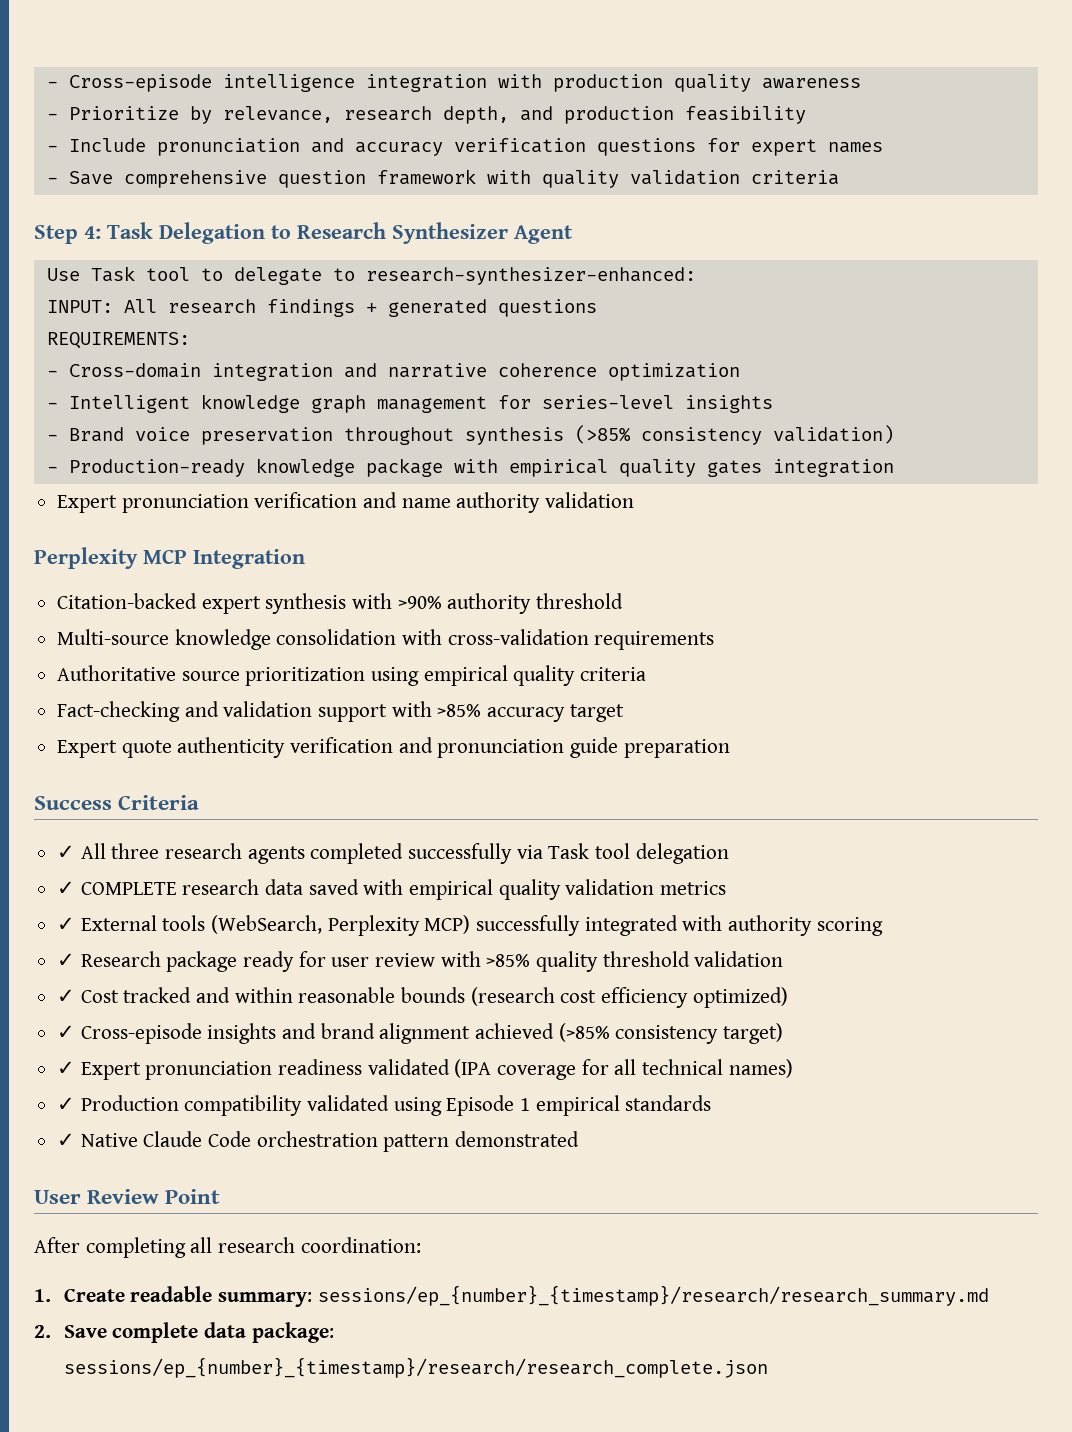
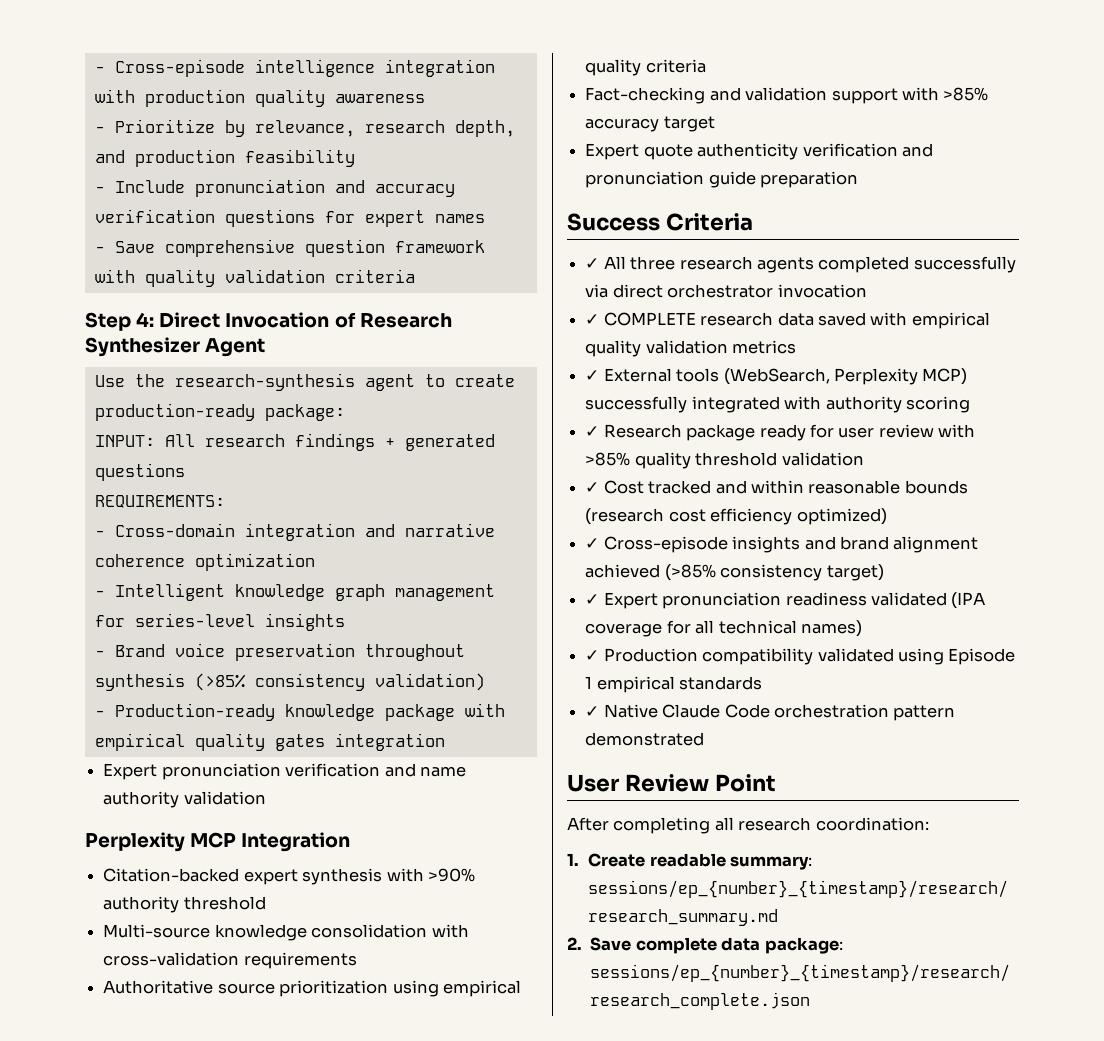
[107,222,291,244] Task Delegation to -> [159,312,356,328] Direct Invocation of
[90,266,696,285] Task tool to delegate to research-synthesizer-enhanced: -> [134,373,515,391] [94,403,345,421] the research-synthesis agent to create production-ready package:
[548,843,729,864] Task tool delegation -> [612,284,867,298] direct orchestrator invocation

